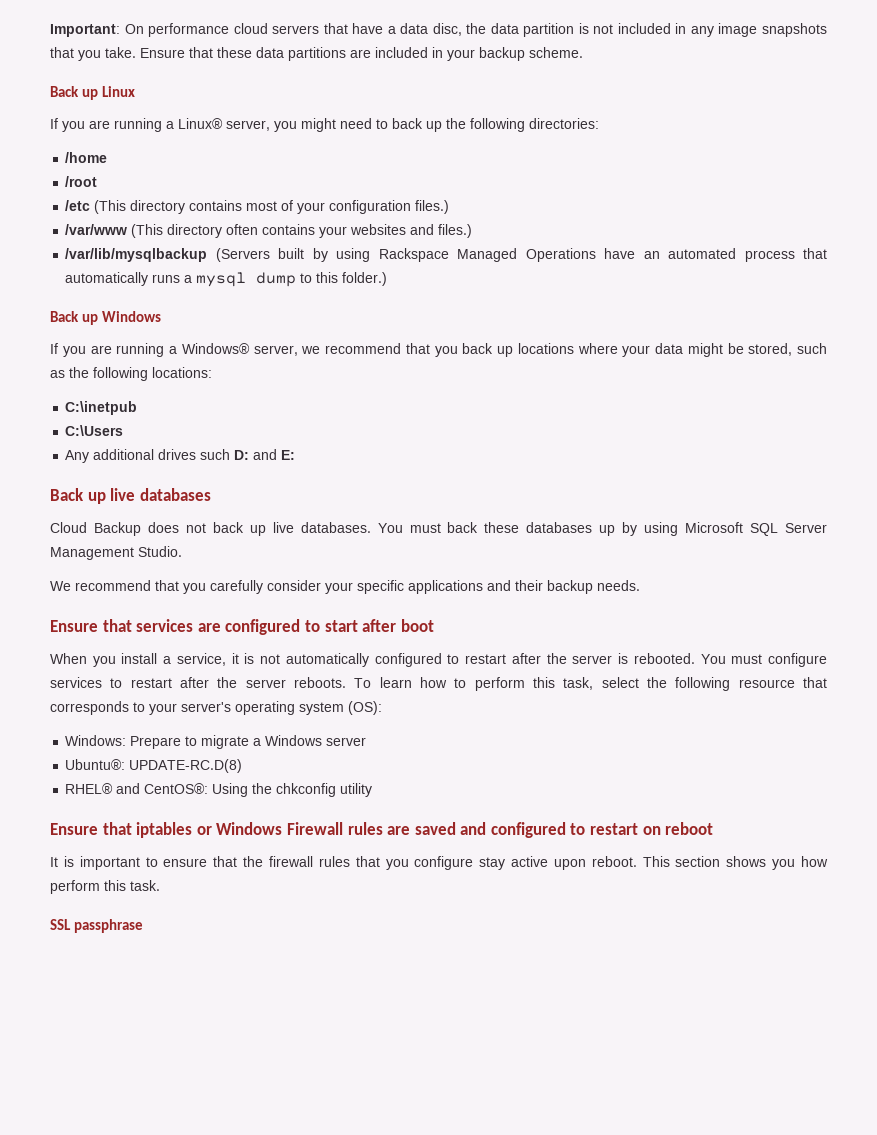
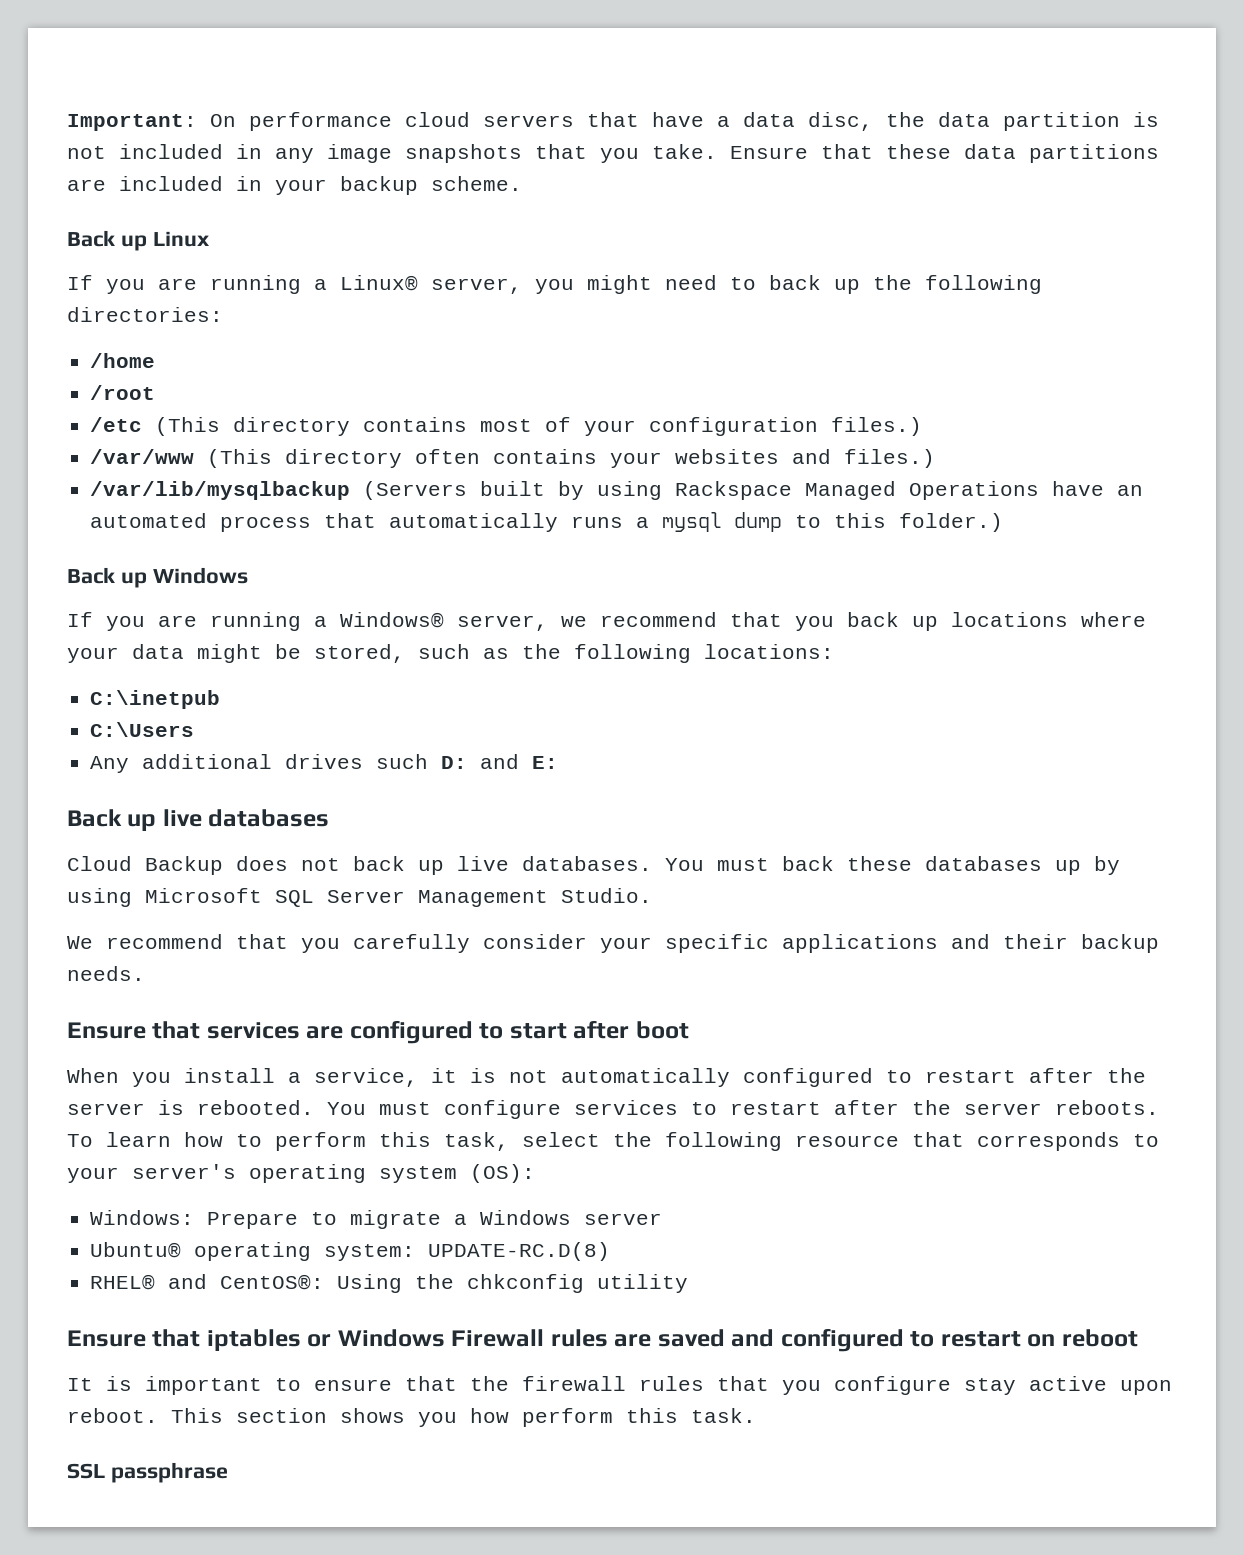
[65,759,126,770] Ubuntu®: -> [90,1242,416,1261] Ubuntu® operating system:

